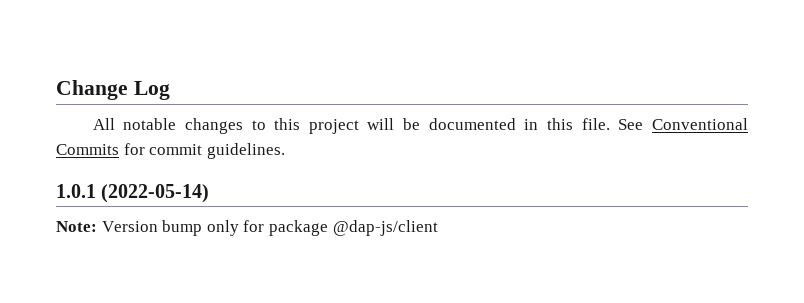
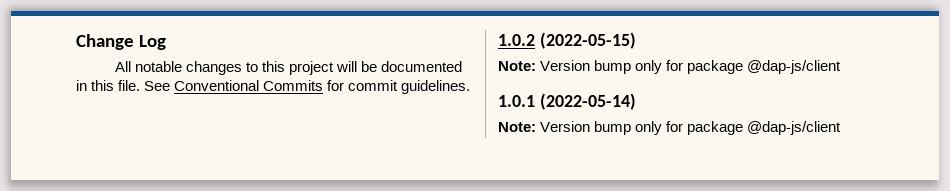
(285, 151) none -> [498,32,636,49] [498,60,842,74] // 1.0.2 (2022-05-15) // Note: Version bump only for package @dap-js/client

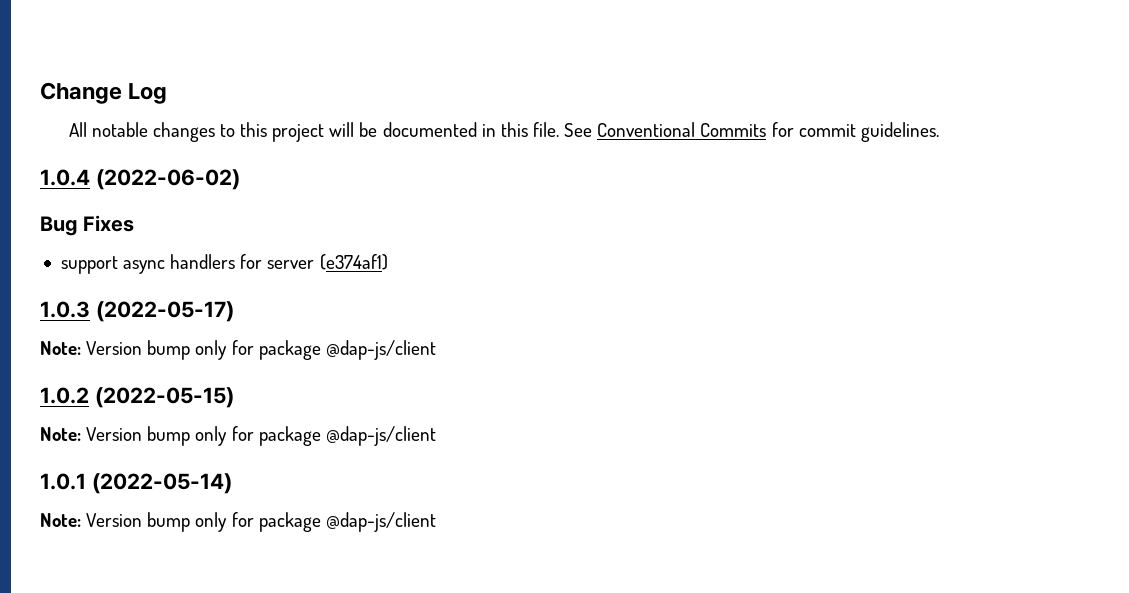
(471, 87) none -> [40,169,240,190] [40,215,134,236] [60,254,388,274] [40,301,234,322] [40,340,436,360] // 1.0.4 (2022-06-02) // Bug Fixes // support async handlers for server (e374af1) // 1.0.3 (2022-05-17) // Note: Version bump only for package @dap-js/client

